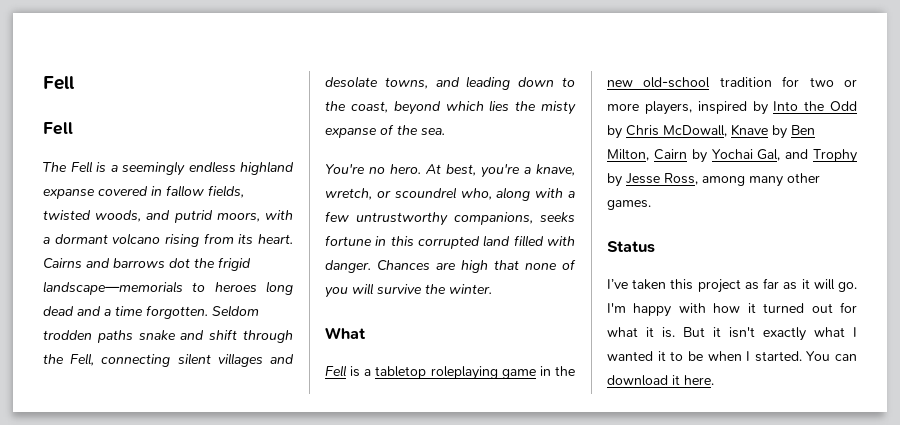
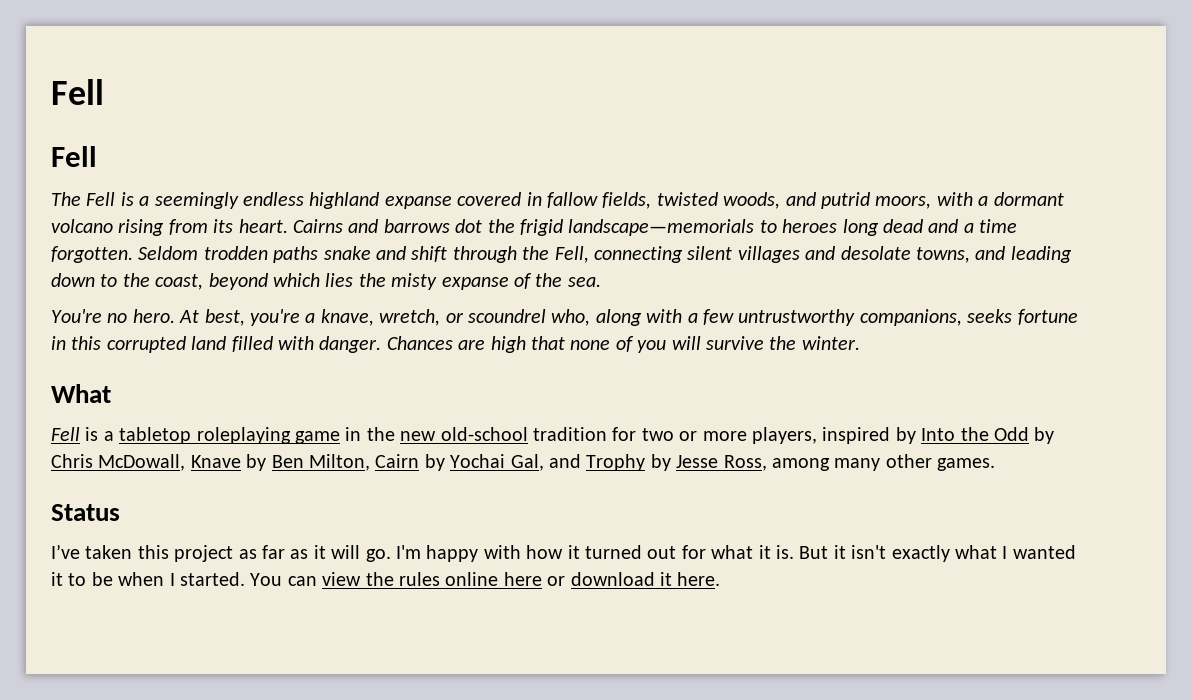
(857, 357) none -> [322,572,566,586] view the rules online here or

